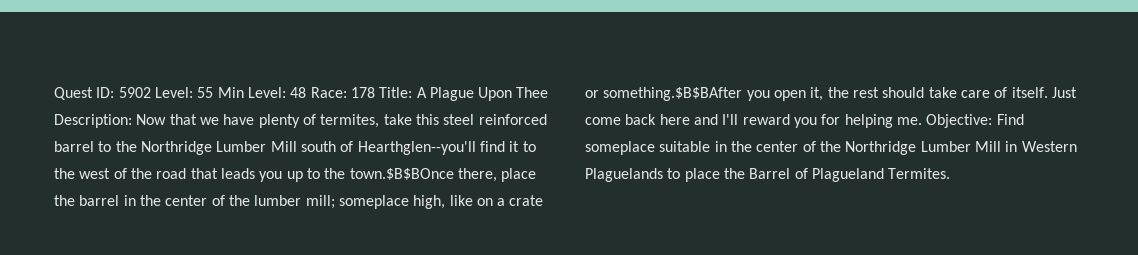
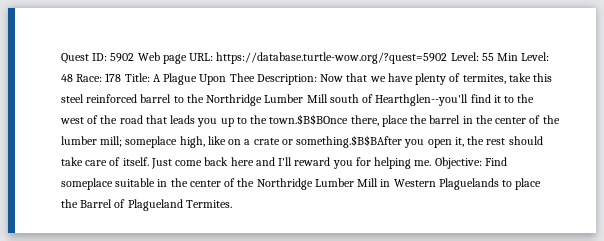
(151, 92) none -> [137,52,448,64] Web page URL: https://database.turtle-wow.org/?quest=5902

